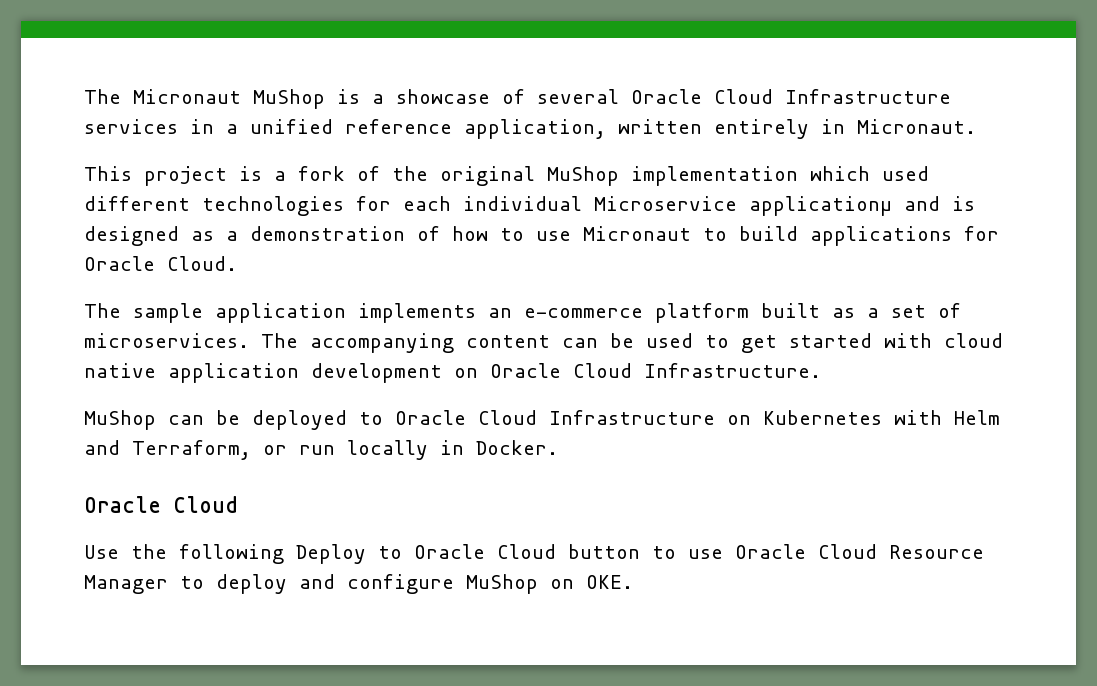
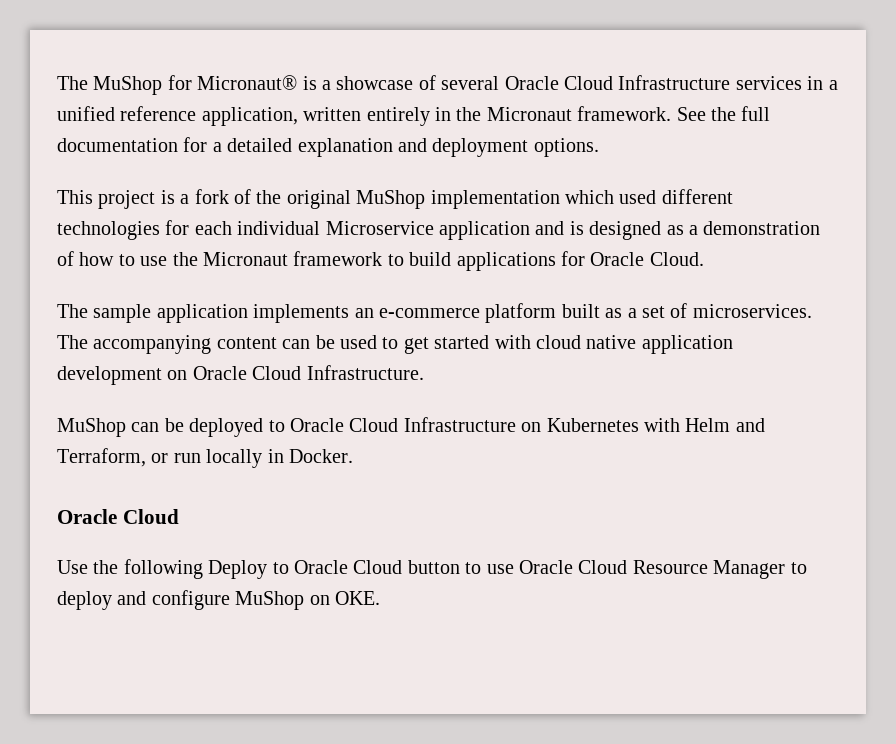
[84,89,325,109] The Micronaut MuShop -> [57,75,298,95] The MuShop for Micronaut®
[857,119,976,134] Micronaut. -> [456,106,771,121] [57,137,599,157] the Micronaut framework. See the full documentation for a detailed explanation and deployment options.
[749,196,892,216] applicationµ -> [439,221,530,240] application
[583,226,691,241] Micronaut -> [172,251,383,266] the Micronaut framework

